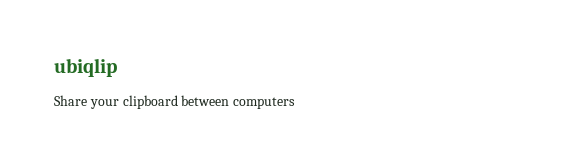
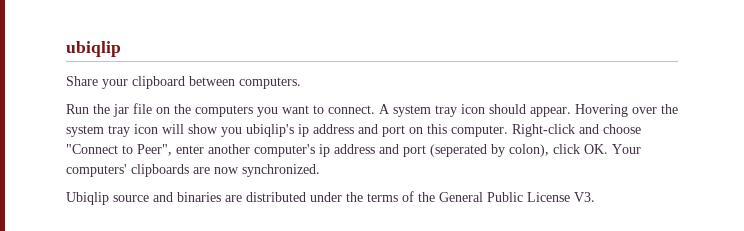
[233,97,296,109] computers -> [239,77,301,89] [66,103,678,117] [66,124,641,137] [66,144,641,157] [66,164,320,177] [66,191,595,205] computers. // Run the jar file on the computers you want to connect. A system tray icon should appear. Hovering over the system tray icon will show you ubiqlip's ip address and port on this computer. Right-click and choose "Connect to Peer", enter another computer's ip address and port (seperated by colon), click OK. Your computers' clipboards are now synchronized. // Ubiqlip source and binaries are distributed under the terms of the General Public License V3.

